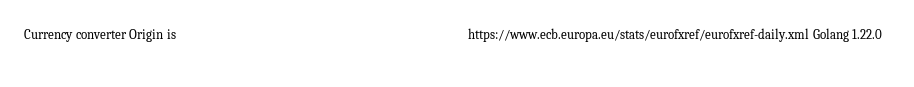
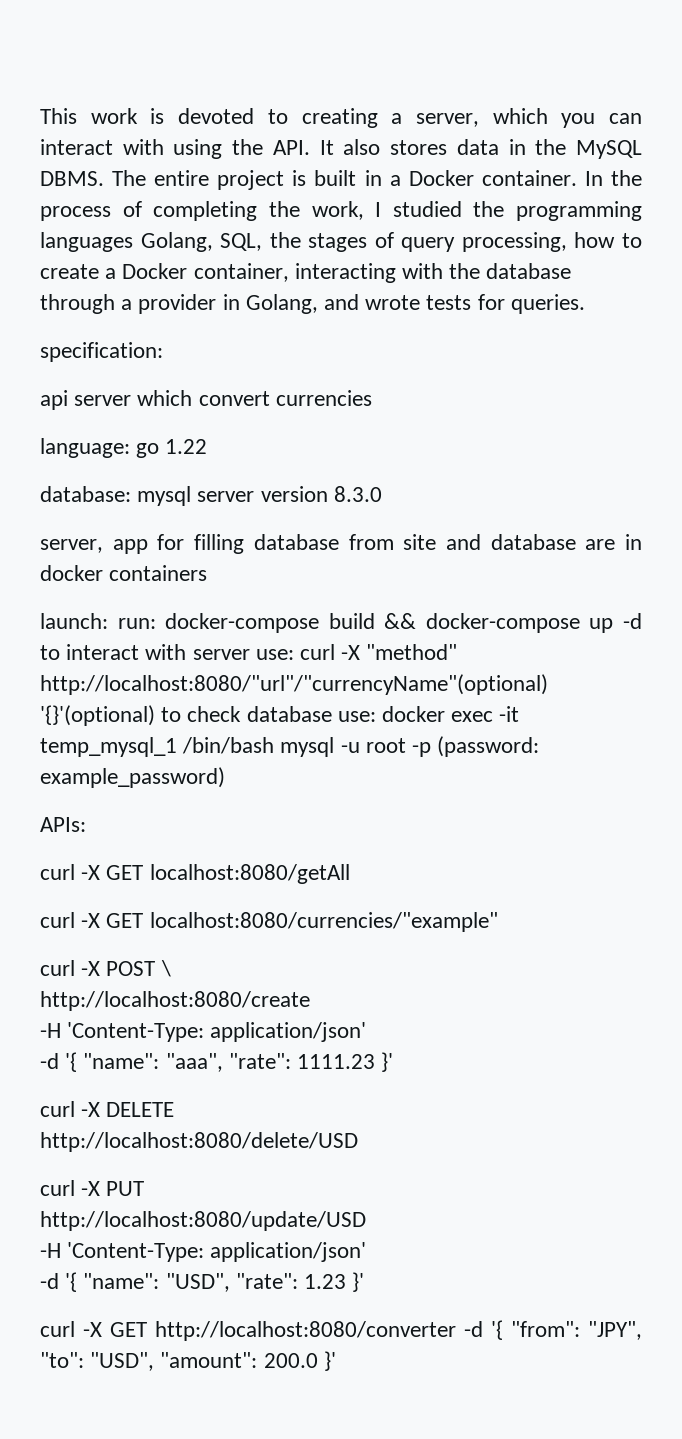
[24,28,883,42] Currency converter Origin is https://www.ecb.europa.eu/stats/eurofxref/eurofxref-daily.xml Golang 1.22.0 -> [40,108,642,128] [40,139,643,159] [40,170,642,190] [40,201,642,221] [40,232,642,252] [40,263,572,283] [40,294,585,314] [40,342,163,362] [40,390,372,410] [40,438,208,458] [40,486,382,506] [40,534,642,554] [40,565,208,581] [40,613,642,633] [40,644,458,660] [40,674,548,695] [40,705,520,726] [40,736,540,757] [40,767,225,788] [40,817,86,832] [40,864,350,884] [40,912,498,932] [40,960,171,977] [40,991,310,1011] [40,1022,367,1042] [40,1052,394,1072] [40,1101,175,1117] [40,1132,358,1152] [40,1180,145,1196] [40,1211,366,1231] [40,1242,367,1262] [40,1272,365,1292] [40,1320,642,1341] [40,1351,336,1371] This work is devoted to creating a server, which you can interact with using the API. It also stores data in the MySQL DBMS. The entire project is built in a Docker container. In the process of completing the work, I studied the programming languages Golang, SQL, the stages of query processing, how to create a Docker container, interacting with the database through a provider in Golang, and wrote tests for queries. // specification: // api server which convert currencies // language: go 1.22 // database: mysql server version 8.3.0 // server, app for filling database from site and database are in docker containers // launch: run: docker-compose build && docker-compose up -d to interact with server use: curl -X "method" http://localhost:8080/"url"/"currencyName"(optional) '{}'(optional) to check database use: docker exec -it temp_mysql_1 /bin/bash mysql -u root -p (password: example_password) // APIs: // curl -X GET localhost:8080/getAll // curl -X GET localhost:8080/currencies/"example" // curl -X POST \ // http://localhost:8080/create // -H 'Content-Type: application/json' // -d '{ "name": "aaa", "rate": 1111.23 }' // curl -X DELETE // http://localhost:8080/delete/USD // curl -X PUT // http://localhost:8080/update/USD // -H 'Content-Type: application/json' // -d '{ "name": "USD", "rate": 1.23 }' // curl -X GET http://localhost:8080/converter -d '{ "from": "JPY", "to": "USD", "amount": 200.0 }'

